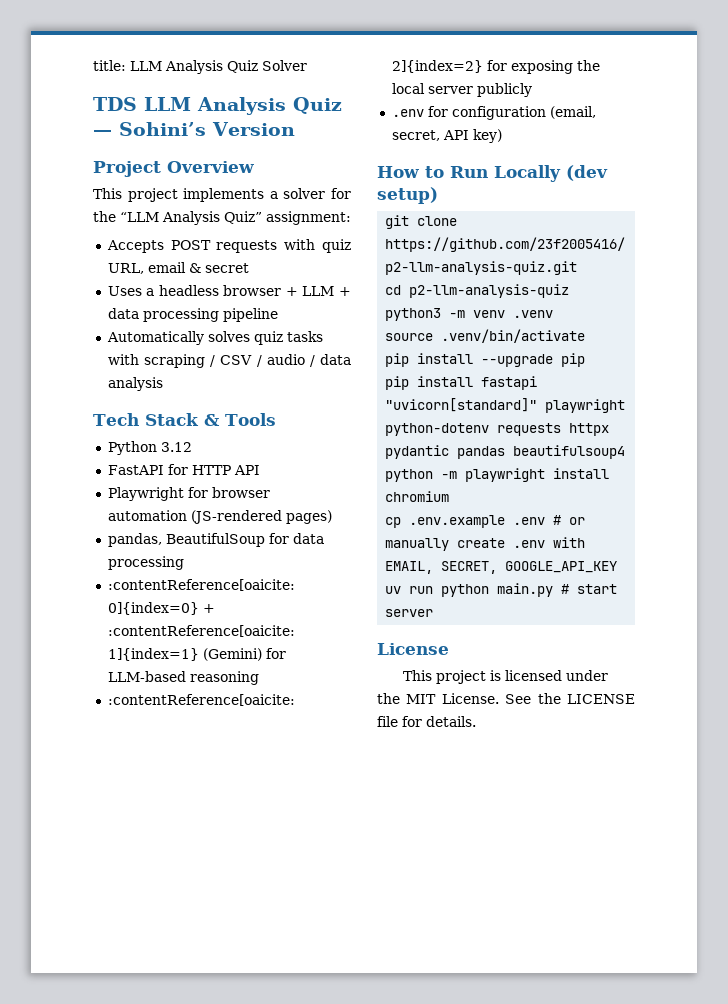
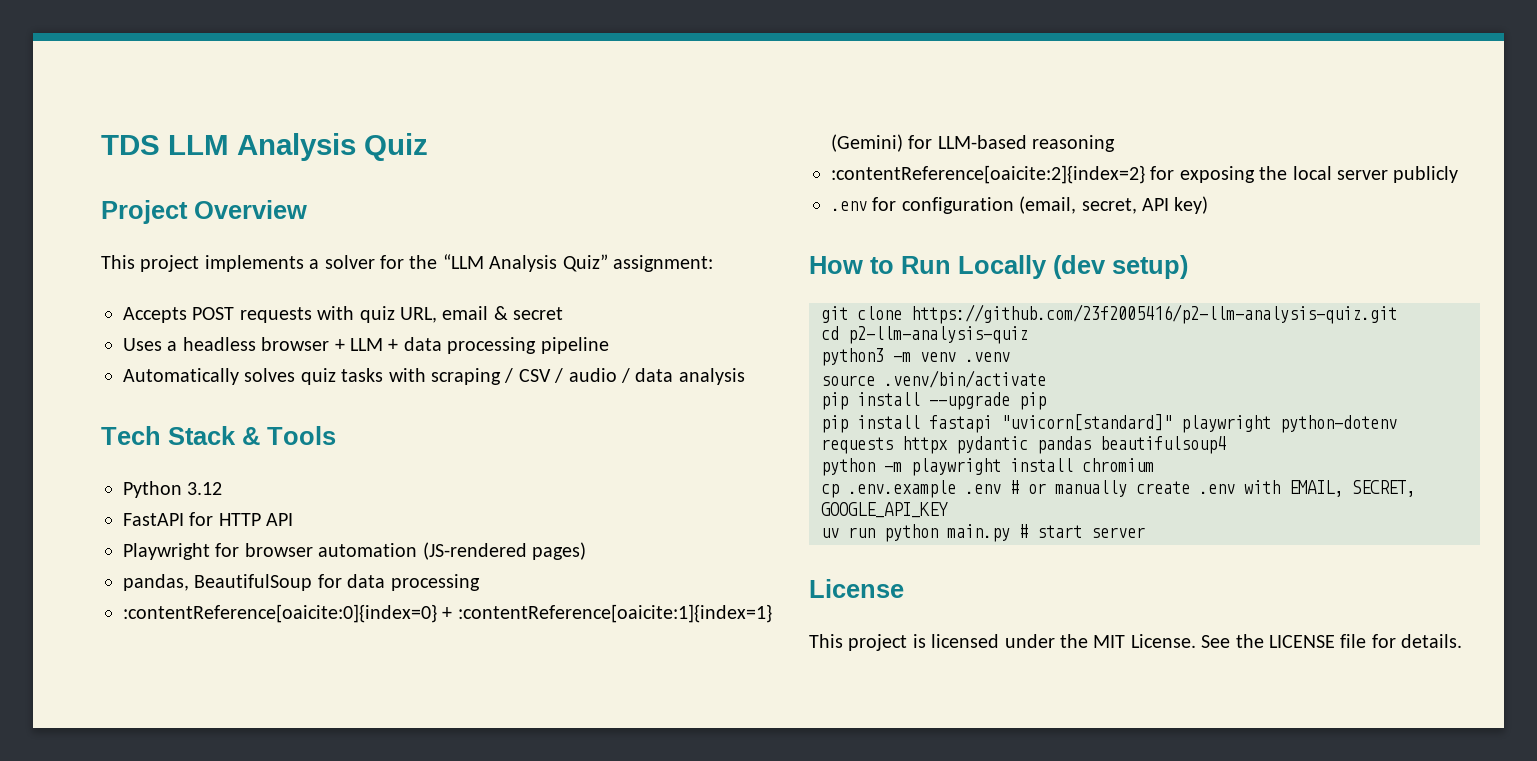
[93,60,307,74] title: LLM Analysis Quiz Solver // -> (101, 145) none
[93,122,295,136] — Sohini’s Version -> (428, 147) none

